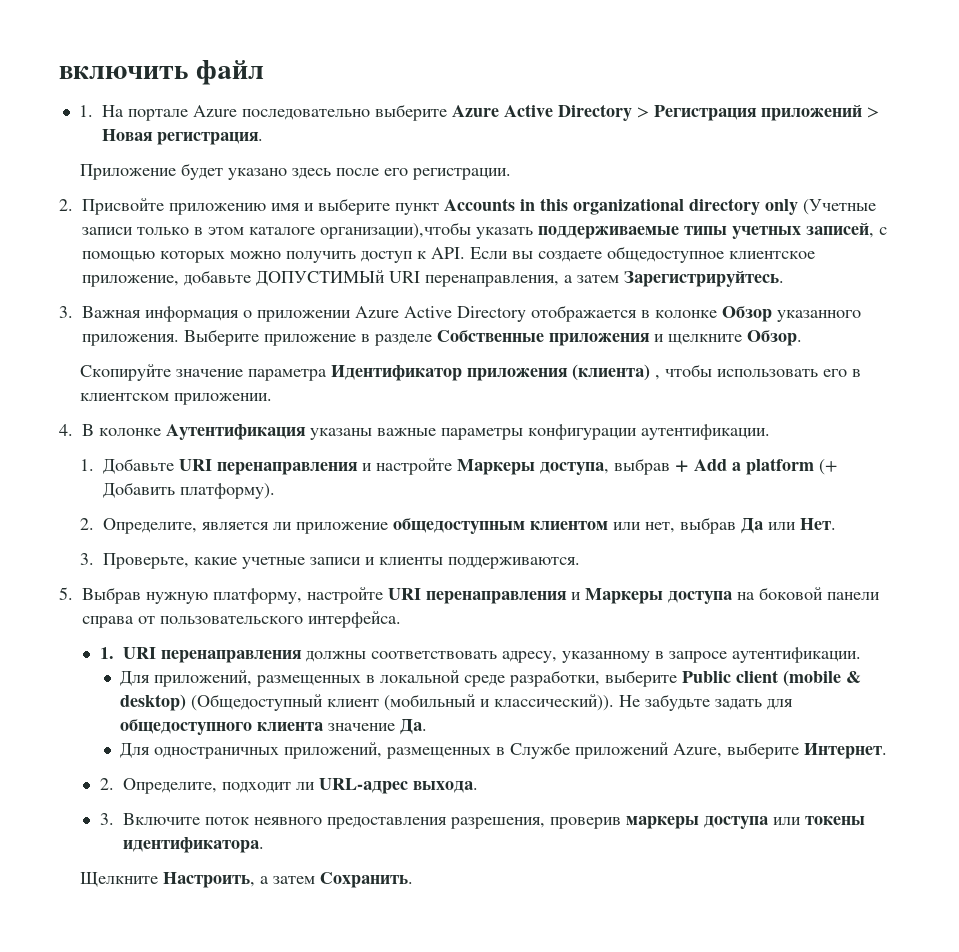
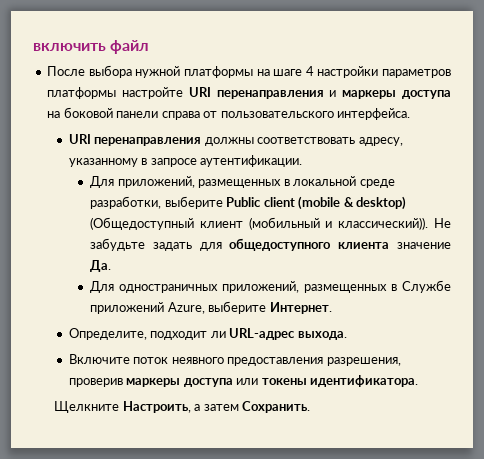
[78,104,879,121] [101,129,263,145] [79,163,511,180] [59,198,876,215] [82,222,887,239] [82,246,815,263] [82,270,784,287] [59,305,861,322] [82,329,802,346] [79,364,861,381] [79,393,272,405] [59,424,770,440] [79,458,837,475] [102,482,275,499] [79,517,836,534] [79,553,580,569] [59,587,302,604] 1. На портале Azure последовательно выберите Azure Active Directory > Регистрация приложений > Новая регистрация. // Приложение будет указано здесь после его регистрации. // 2. Присвойте приложению имя и выберите пункт Accounts in this organizational directory only (Учетные записи только в этом каталоге организации),чтобы указать поддерживаемые типы учетных записей, с помощью которых можно получить доступ к API. Если вы создаете общедоступное клиентское приложение, добавьте ДОПУСТИМЫй URI перенаправления, а затем Зарегистрируйтесь. // 3. Важная информация о приложении Azure Active Directory отображается в колонке Обзор указанного приложения. Выберите приложение в разделе Собственные приложения и щелкните Обзор. // Скопируйте значение параметра Идентификатор приложения (клиента) , чтобы использовать его в клиентском приложении. // 4. В колонке Аутентификация указаны важные параметры конфигурации аутентификации. // 1. Добавьте URI перенаправления и настройте Маркеры доступа, выбрав + Add a platform (+ Добавить платформу). // 2. Определите, является ли приложение общедоступным клиентом или нет, выбрав Да или Нет. // 3. Проверьте, какие учетные записи и клиенты поддерживаются. // 5. Выбрав нужную платформу, -> [47,65,451,78] [47,87,117,99] После выбора нужной платформы на шаге 4 настройки параметров платформы
[585,588,663,604] Маркеры -> [342,90,397,99] маркеры
[99,647,114,659] 1. -> (411, 114) none
[99,778,114,790] 2. -> (332, 308) none
[99,813,114,825] 3. -> (347, 335) none

